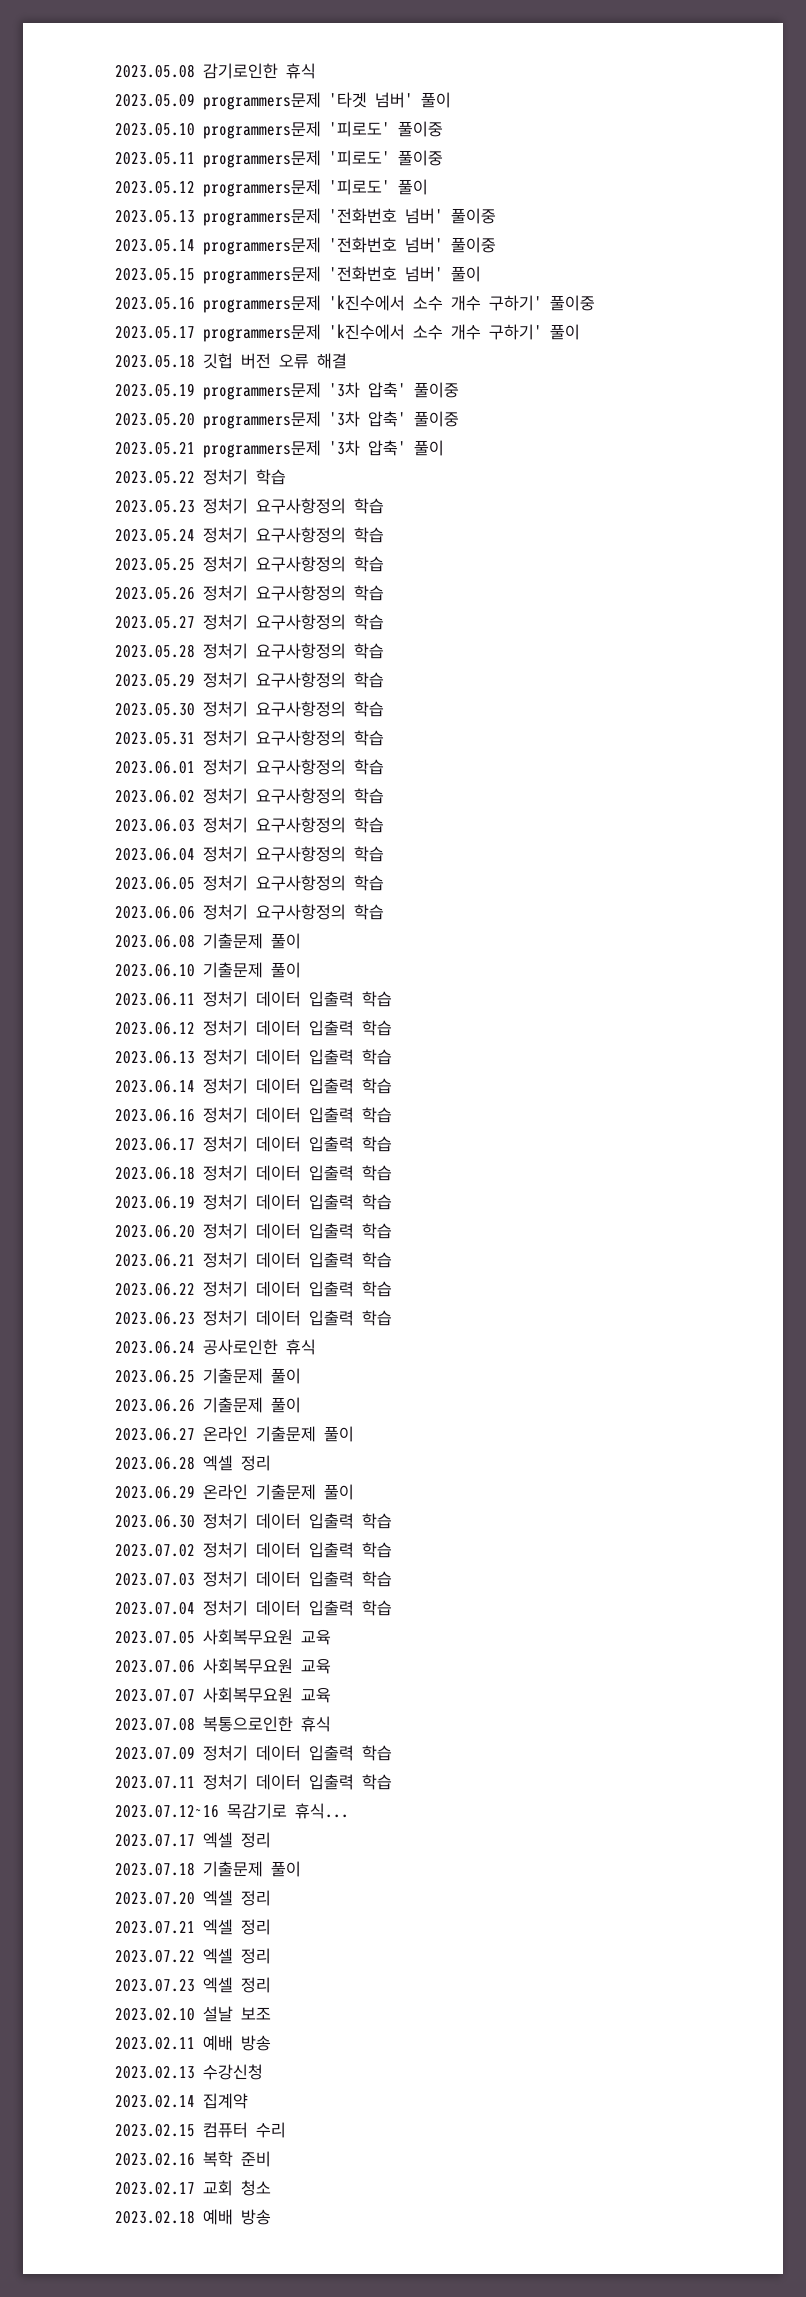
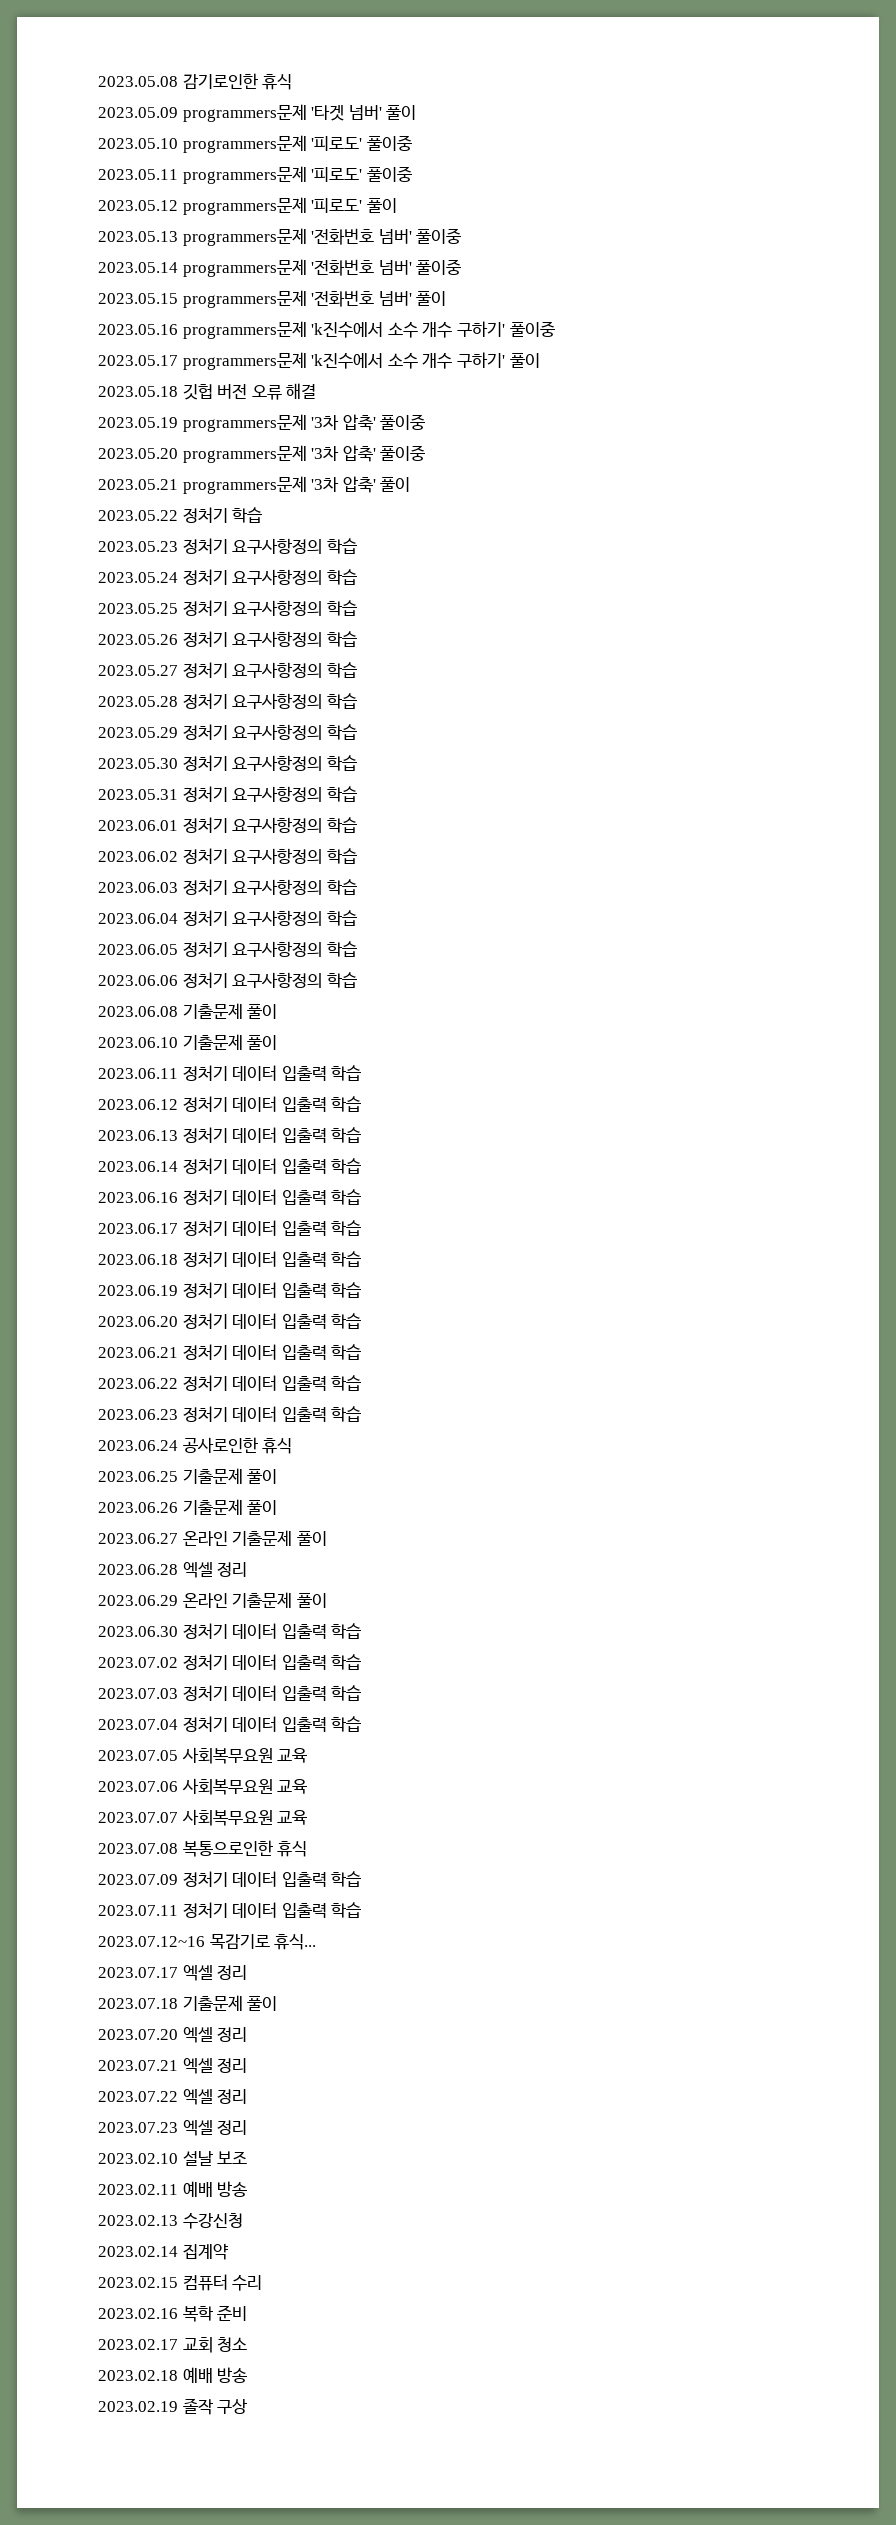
(271, 2217) none -> [98,2398,248,2415] // 2023.02.19 졸작 구상

